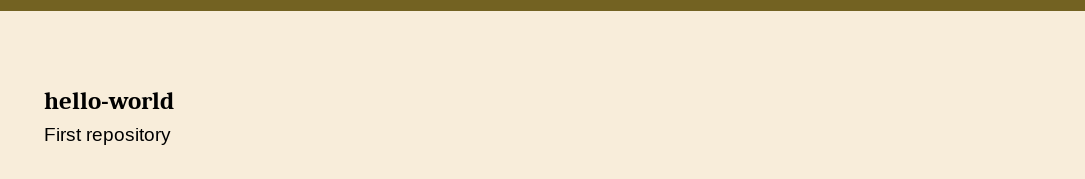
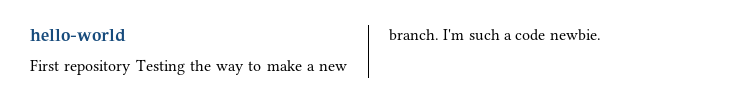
(172, 136) none -> [135,59,347,75] [389,29,601,41] Testing the way to make a new branch. I'm such a code newbie.

